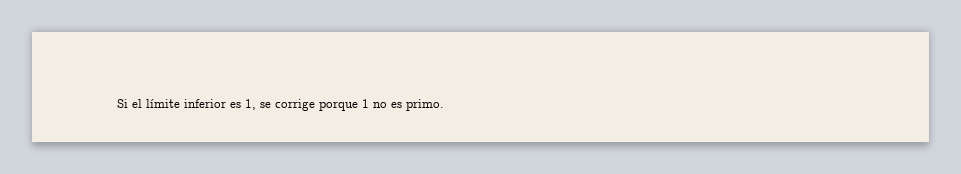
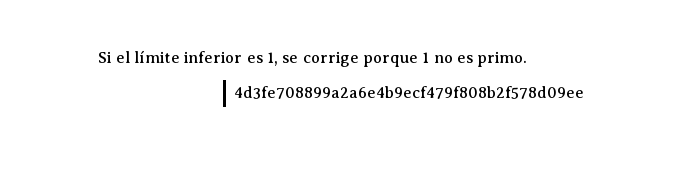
(445, 105) none -> [234,86,585,99] // 4d3fe708899a2a6e4b9ecf479f808b2f578d09ee

